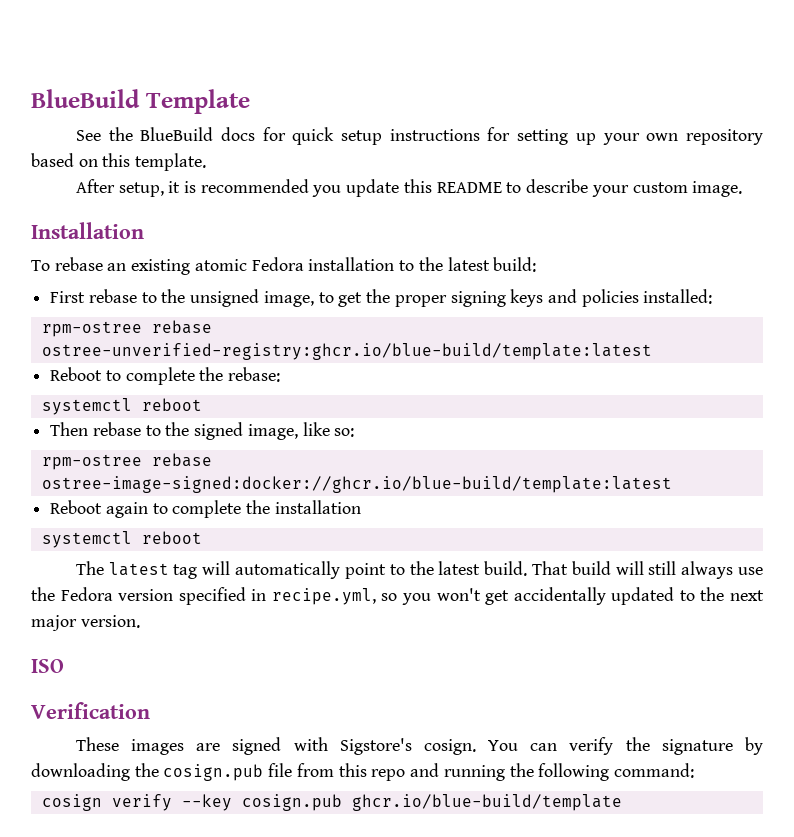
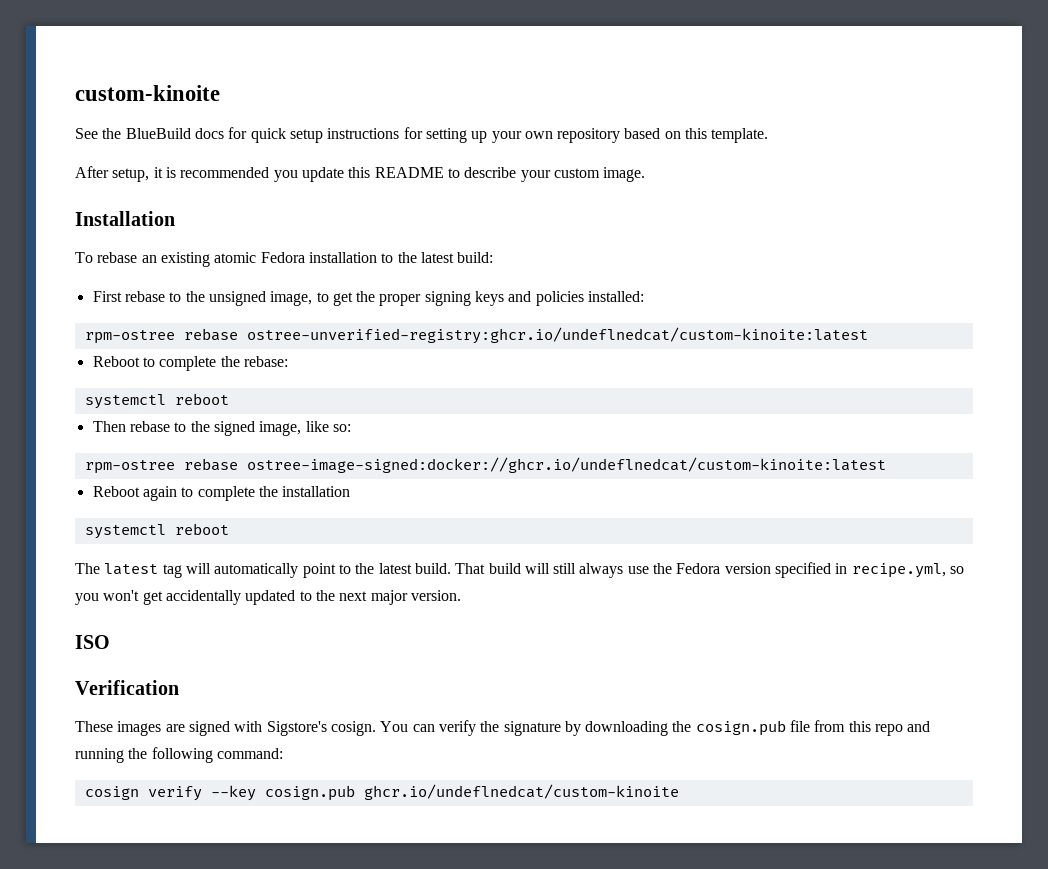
[31,89,250,114] BlueBuild Template -> [75,85,220,101] custom-kinoite
[41,343,652,360] ostree-unverified-registry:ghcr.io/blue-build/template:latest -> [246,327,868,344] ostree-unverified-registry:ghcr.io/undeflnedcat/custom-kinoite:latest
[41,476,672,493] ostree-image-signed:docker://ghcr.io/blue-build/template:latest -> [246,457,886,473] ostree-image-signed:docker://ghcr.io/undeflnedcat/custom-kinoite:latest
[351,794,622,811] ghcr.io/blue-build/template -> [363,784,679,800] ghcr.io/undeflnedcat/custom-kinoite

